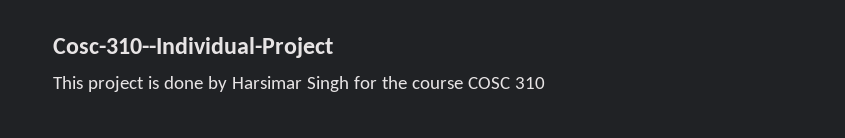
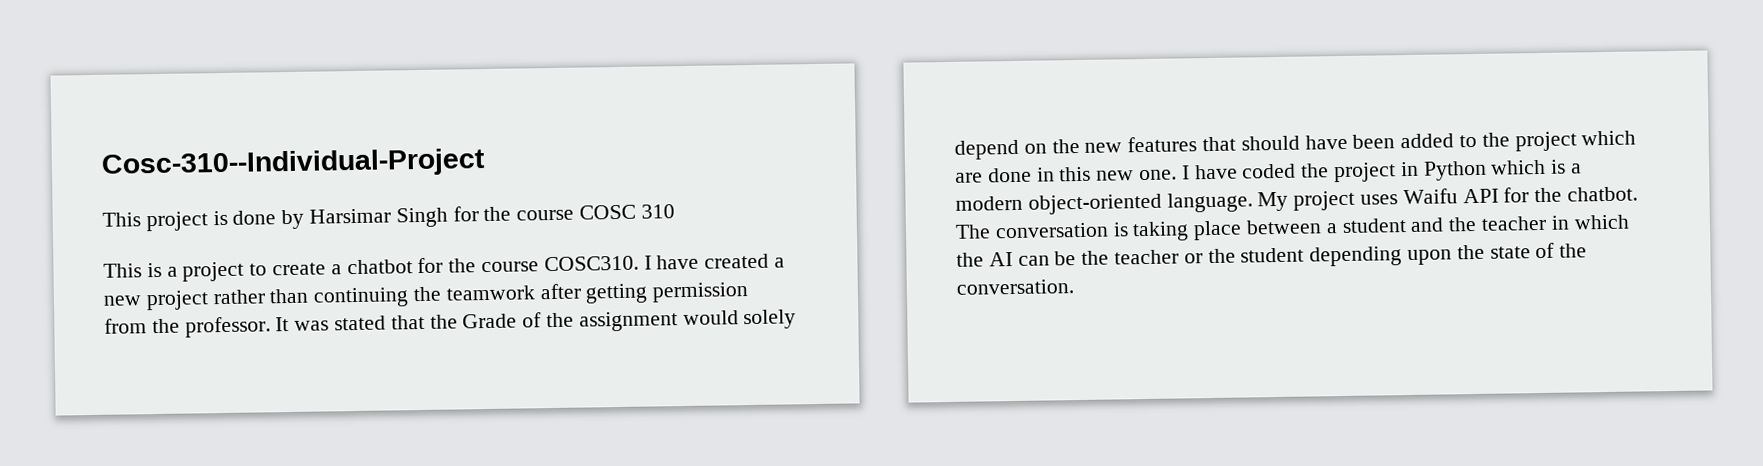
(545, 83) none -> [103,253,786,282] [103,282,750,311] [104,309,797,338] [954,130,1637,160] [955,159,1583,183] [955,186,1639,215] [955,214,1630,242] [956,242,1588,267] [956,279,1074,295] // This is a project to create a chatbot for the course COSC310. I have created a new project rather than continuing the teamwork after getting permission from the professor. It was stated that the Grade of the assignment would solely depend on the new features that should have been added to the project which are done in this new one. I have coded the project in Python which is a modern object-oriented language. My project uses Waifu API for the chatbot. The conversation is taking place between a student and the teacher in which the AI can be the teacher or the student depending upon the state of the conversation.

